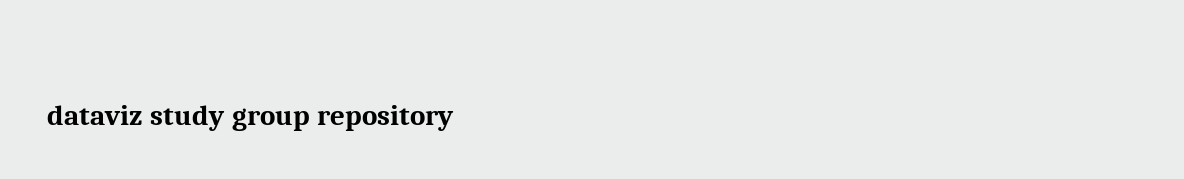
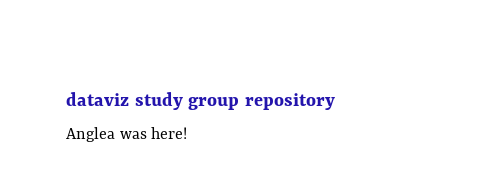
(455, 118) none -> [66,127,188,142] // Anglea was here!

